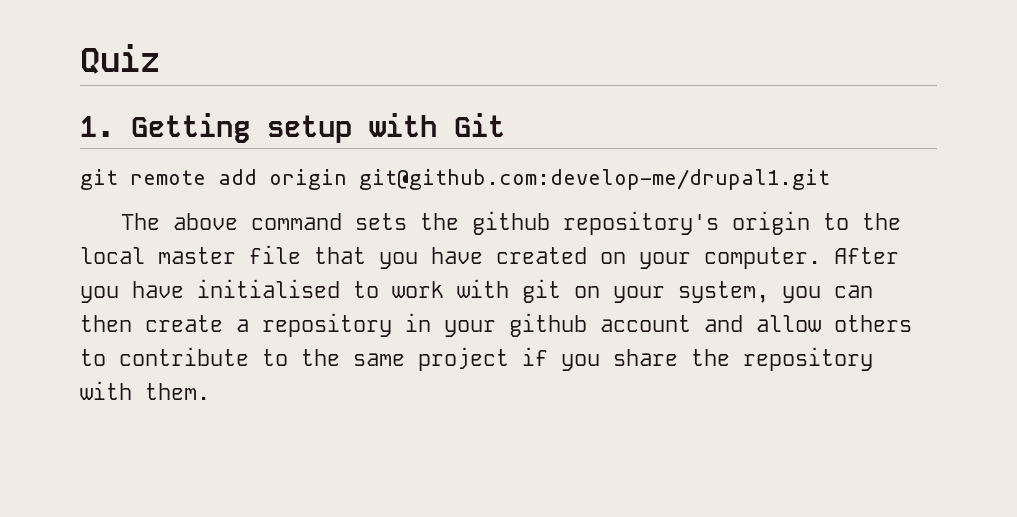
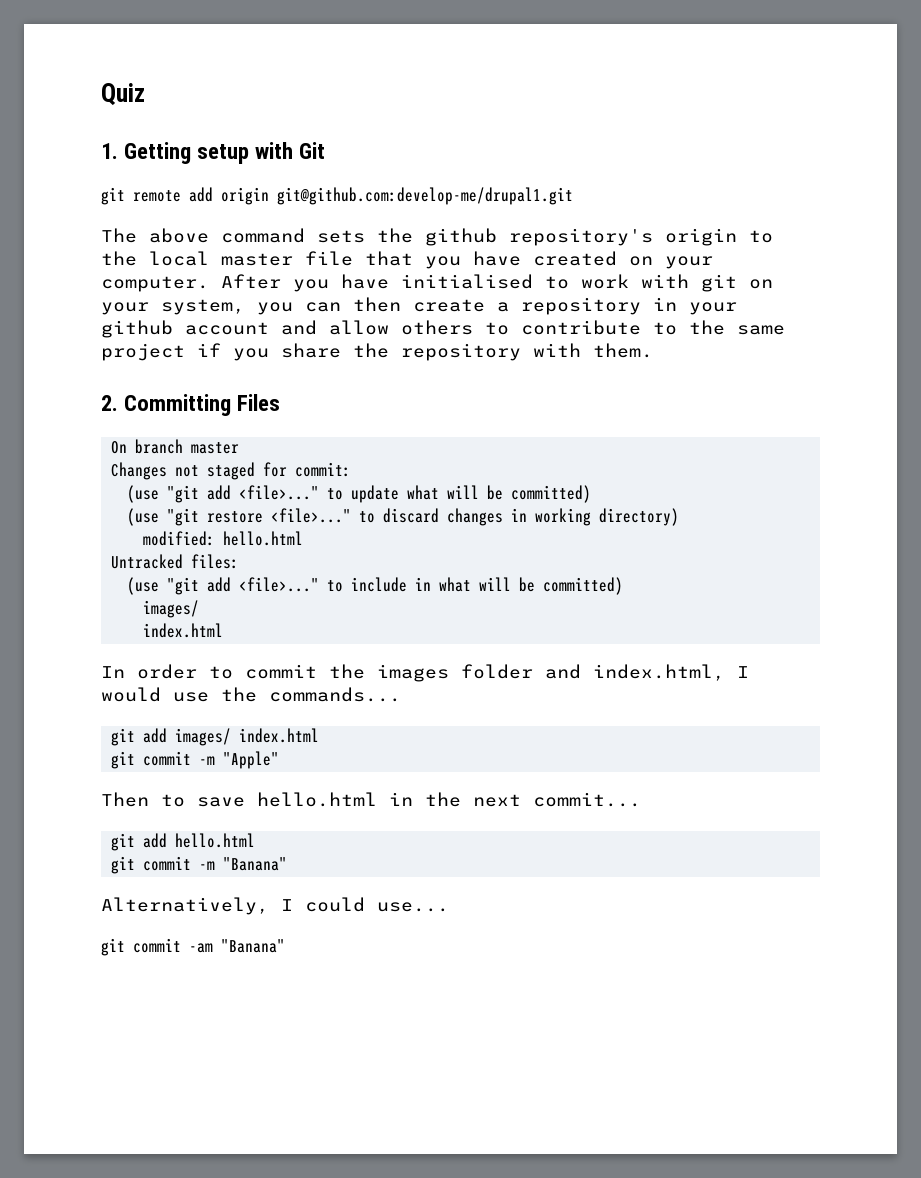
(210, 391) none -> [101,394,281,416] [111,439,240,454] [111,462,352,480] [127,485,592,503] [127,508,680,526] [143,531,304,546] [111,554,240,569] [127,577,624,595] [143,600,200,618] [143,623,224,638] [101,664,749,682] [101,687,401,702] [111,728,320,746] [111,751,280,769] [101,792,641,807] [111,833,256,851] [111,856,288,874] [101,897,449,915] [101,938,285,956] // 2. Committing Files // On branch master // Changes not staged for commit: // (use "git add <file>..." to update what will be committed) // (use "git restore <file>..." to discard changes in working directory) // modified: hello.html // Untracked files: // (use "git add <file>..." to include in what will be committed) // images/ // index.html // In order to commit the images folder and index.html, I would use the commands... // git add images/ index.html // git commit -m "Apple" // Then to save hello.html in the next commit... // git add hello.html // git commit -m "Banana" // Alternatively, I could use... // git commit -am "Banana"

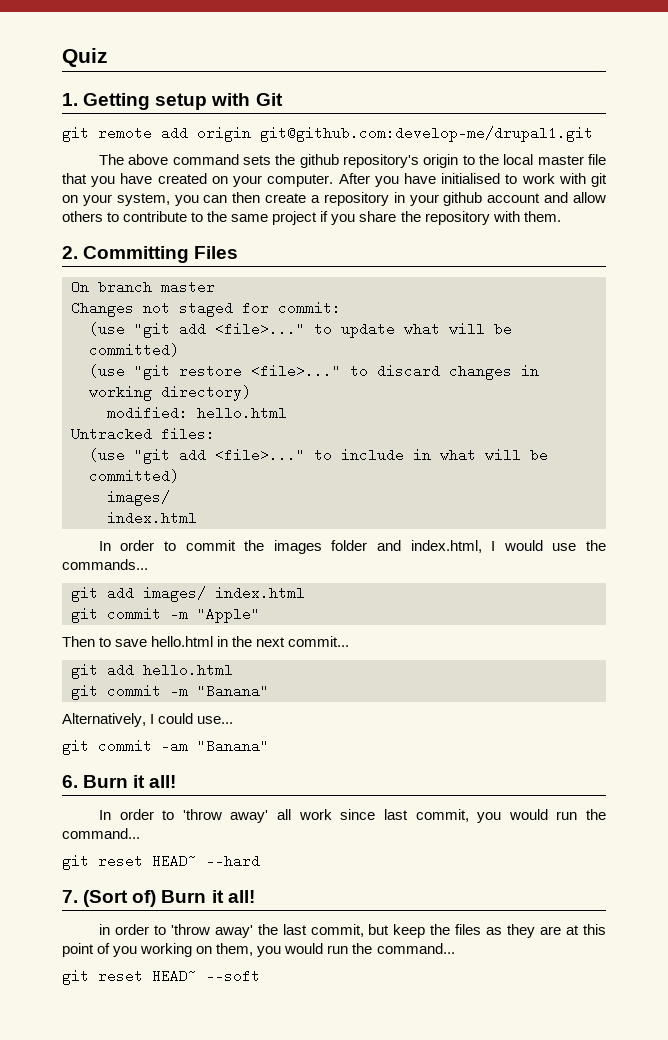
(285, 946) none -> [62,775,177,788] [98,809,606,823] [62,828,140,839] [62,854,260,870] [62,890,255,907] [98,924,606,938] [62,943,455,957] [62,969,260,985] // 6. Burn it all! // In order to 'throw away' all work since last commit, you would run the command... // git reset HEAD~ --hard // 7. (Sort of) Burn it all! // in order to 'throw away' the last commit, but keep the files as they are at this point of you working on them, you would run the command... // git reset HEAD~ --soft

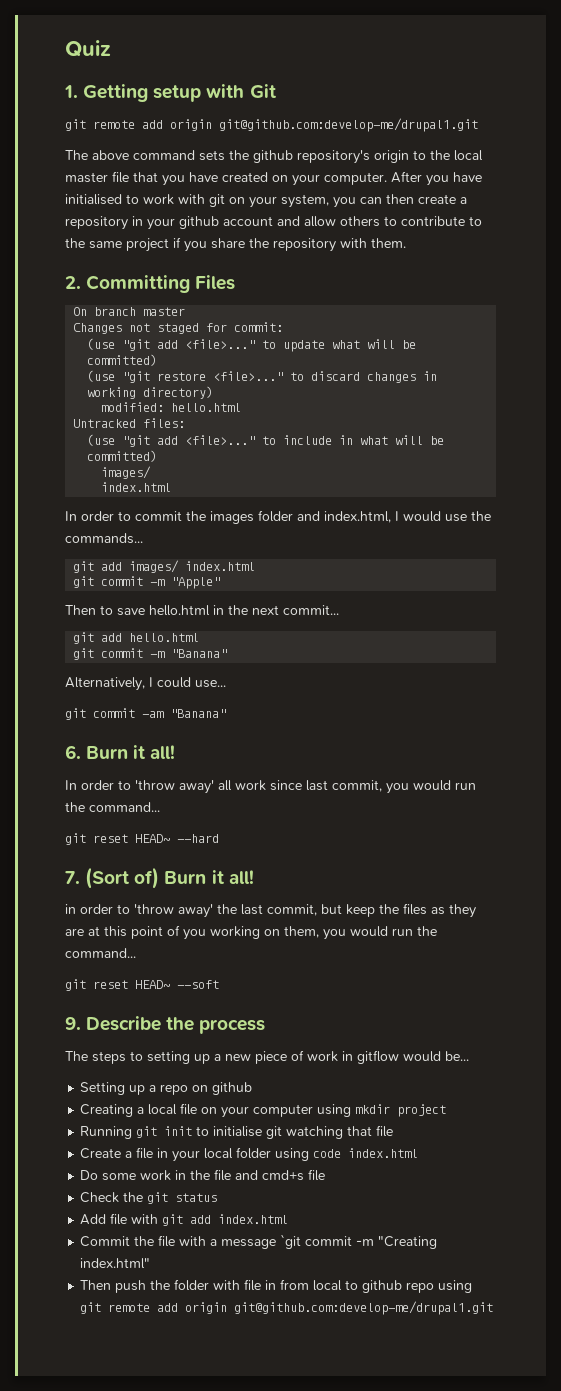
(260, 976) none -> [65,1016,266,1034] [65,1050,469,1064] [80,1082,253,1095] [80,1103,447,1118] [80,1125,394,1139] [80,1147,419,1162] [80,1169,326,1181] [80,1192,218,1204] [80,1213,289,1226] [80,1234,438,1249] [80,1258,151,1269] [80,1279,473,1293] [80,1301,494,1315] // 9. Describe the process // The steps to setting up a new piece of work in gitflow would be... // Setting up a repo on github // Creating a local file on your computer using mkdir project // Running git init to initialise git watching that file // Create a file in your local folder using code index.html // Do some work in the file and cmd+s file // Check the git status // Add file with git add index.html // Commit the file with a message `git commit -m "Creating index.html" // Then push the folder with file in from local to github repo using git remote add origin git@github.com:develop-me/drupal1.git

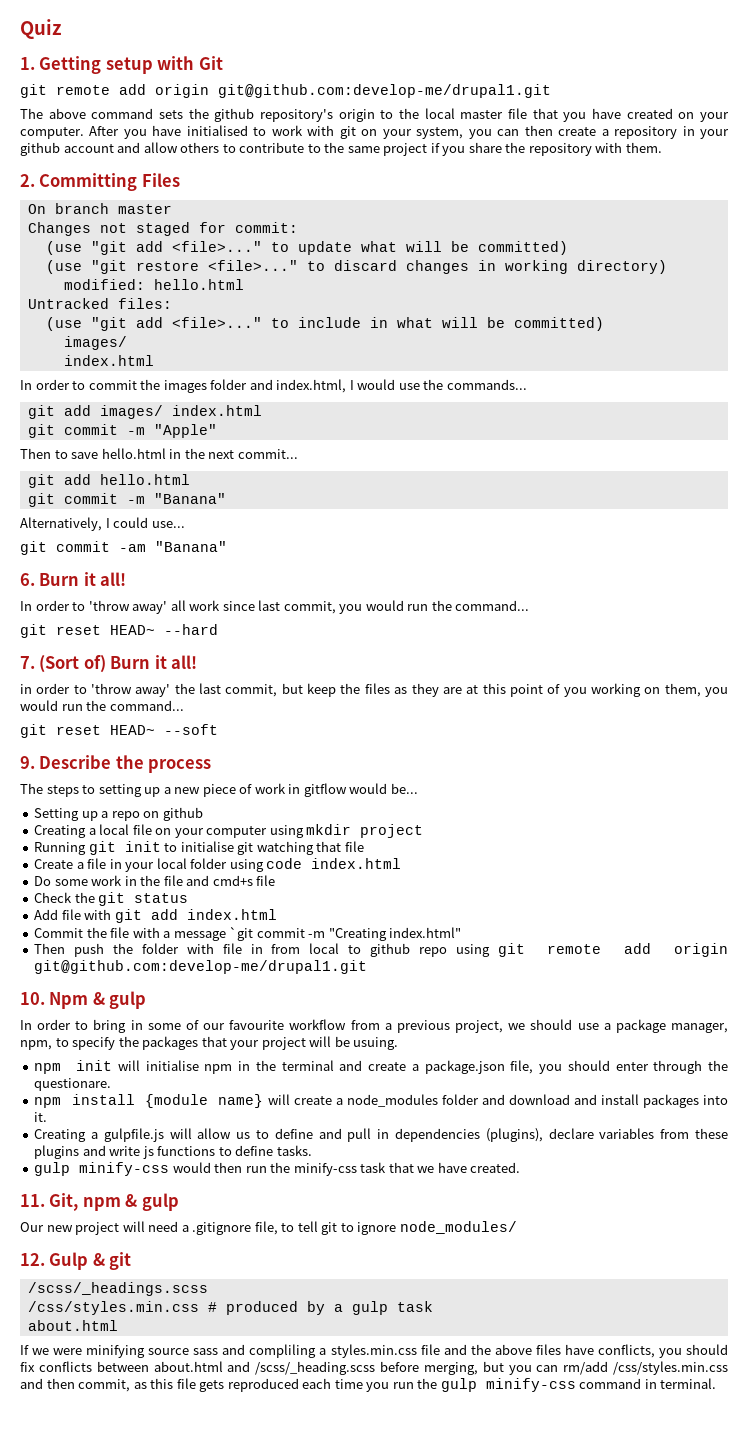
(494, 1308) none -> [20,991,147,1009] [20,1019,728,1033] [20,1036,399,1050] [34,1060,729,1074] [34,1078,112,1091] [34,1094,729,1108] [34,1112,48,1122] [34,1128,729,1142] [34,1145,312,1159] [34,1162,521,1176] [20,1193,179,1211] [20,1221,517,1235] [20,1252,132,1270] [27,1282,208,1296] [27,1301,433,1315] [27,1320,118,1331] [20,1344,728,1358] [20,1361,728,1375] [20,1378,717,1392] // 10. Npm & gulp // In order to bring in some of our favourite workflow from a previous project, we should use a package manager, npm, to specify the packages that your project will be usuing. // npm init will initialise npm in the terminal and create a package.json file, you should enter through the questionare. // npm install {module name} will create a node_modules folder and download and install packages into it. // Creating a gulpfile.js will allow us to define and pull in dependencies (plugins), declare variables from these plugins and write js functions to define tasks. // gulp minify-css would then run the minify-css task that we have created. // 11. Git, npm & gulp // Our new project will need a .gitignore file, to tell git to ignore node_modules/ // 12. Gulp & git // /scss/_headings.scss // /css/styles.min.css # produced by a gulp task // about.html // If we were minifying source sass and compliling a styles.min.css file and the above files have conflicts, you should fix conflicts between about.html and /scss/_heading.scss before merging, but you can rm/add /css/styles.min.css and then commit, as this file gets reproduced each time you run the gulp minify-css command in terminal.

